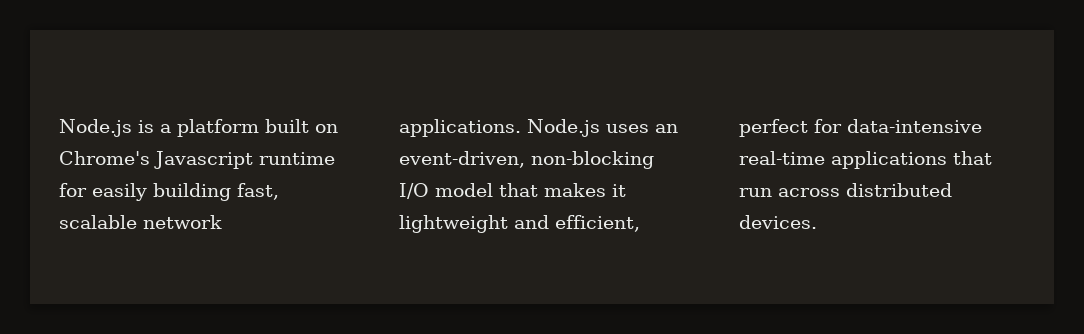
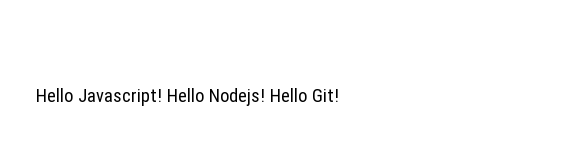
[59,119,338,137] [59,151,335,169] [59,183,279,201] [59,215,222,229] [399,119,678,137] [399,151,654,169] [399,183,626,199] [399,215,640,233] [739,119,982,137] [739,151,992,169] [739,183,952,197] [739,215,817,229] Node.js is a platform built on Chrome's Javascript runtime for easily building fast, scalable network applications. Node.js uses an event-driven, non-blocking I/O model that makes it lightweight and efficient, perfect for data-intensive real-time applications that run across distributed devices. -> [36,88,339,106] Hello Javascript! Hello Nodejs! Hello Git!

